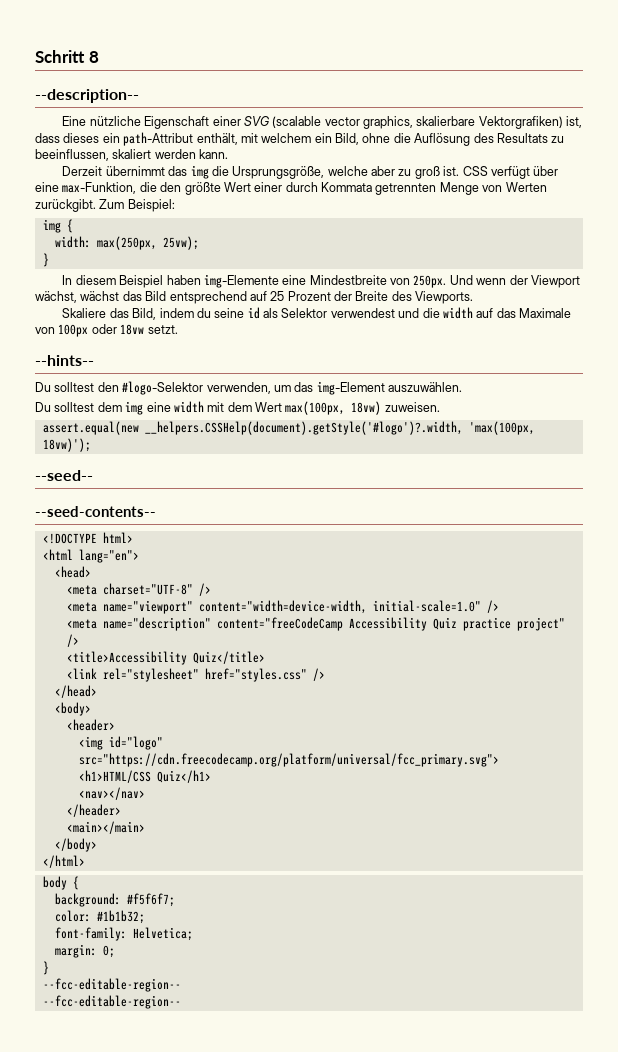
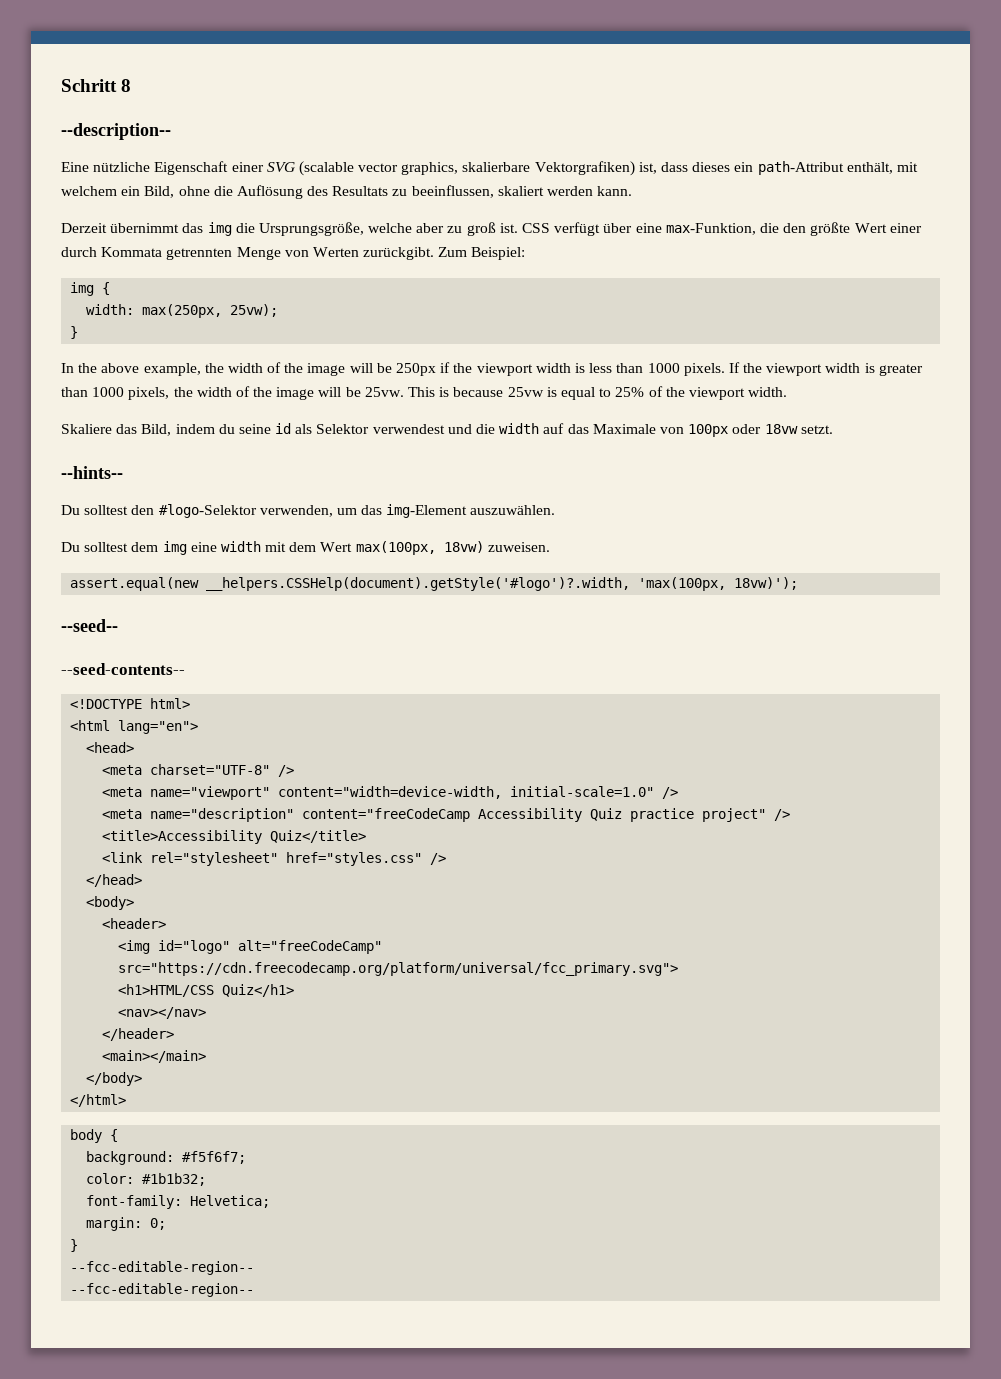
[75,274,580,288] [35,291,474,304] diesem Beispiel haben img-Elemente eine Mindestbreite von 250px. Und wenn der Viewport wächst, wächst das Bild entsprechend auf 25 Prozent der Breite des Viewports. -> [78,362,923,376] [61,386,788,400] the above example, the width of the image will be 250px if the viewport width is less than 1000 pixels. If the viewport width is greater than 1000 pixels, the width of the image will be 25vw. This is because 25vw is equal to 25% of the viewport width.
(163, 743) none -> [238,940,383,954] alt="freeCodeCamp"

